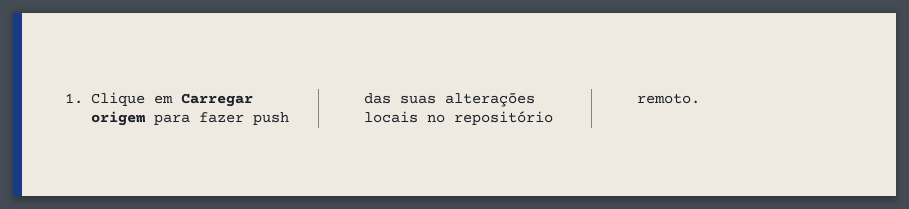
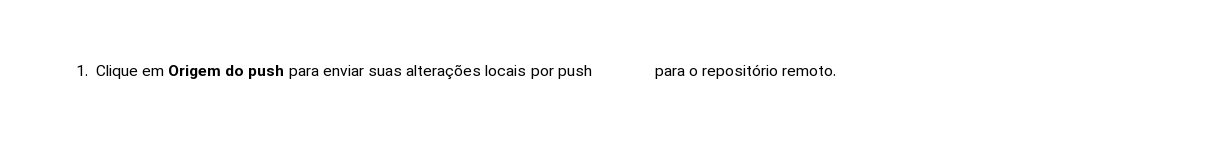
[180,93,253,107] [90,111,289,126] [363,92,535,107] [363,111,445,123] Carregar origem para fazer push das suas alterações locais no -> [168,64,698,80] Origem do push para enviar suas alterações locais por push para o

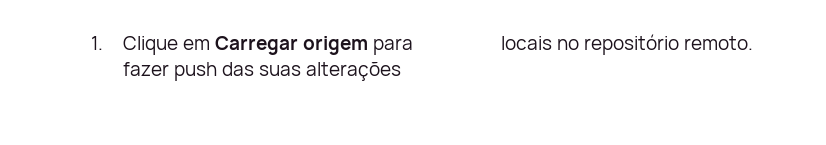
[168,64,698,80] Origem do push para enviar suas alterações locais por push para o -> [214,36,414,55] [122,62,402,81] [500,36,579,50] Carregar origem para fazer push das suas alterações locais no

